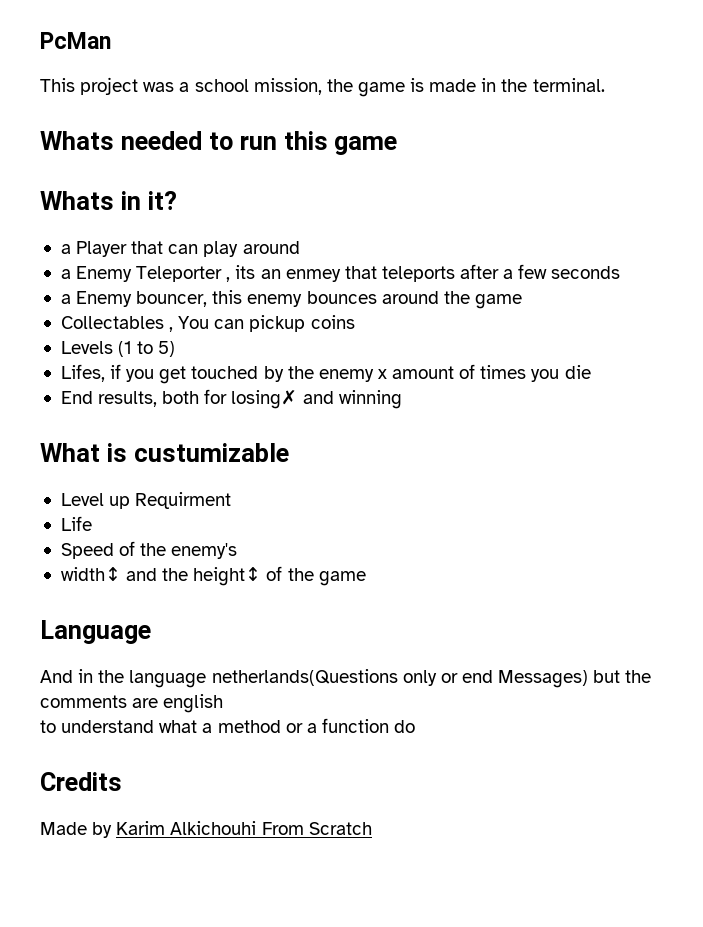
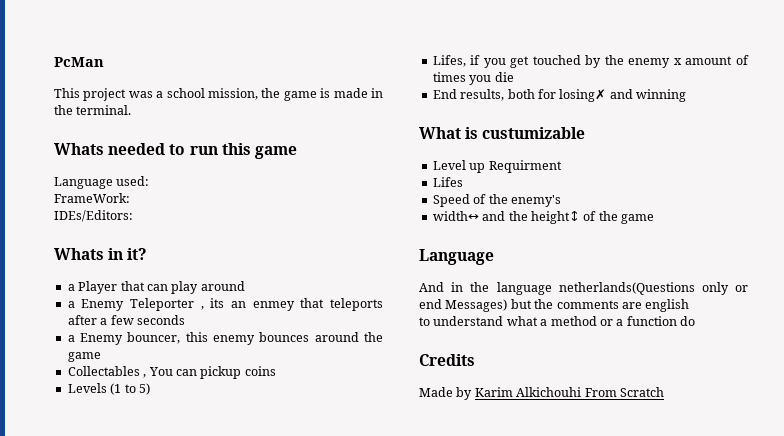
(398, 145) none -> [54,176,150,189] [54,193,130,203] [54,210,133,222] // Language used: // FrameWork: // IDEs/Editors:
[60,516,92,531] Life -> [432,177,463,187] Lifes
[60,567,121,581] width↕ -> [432,211,479,221] width↔

